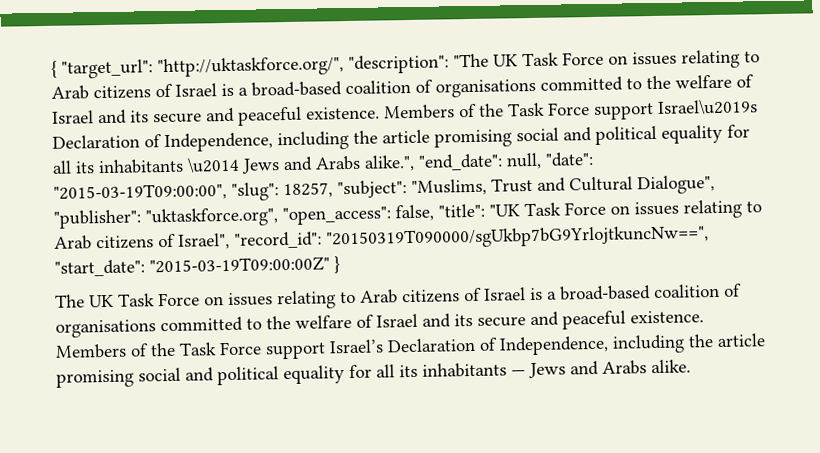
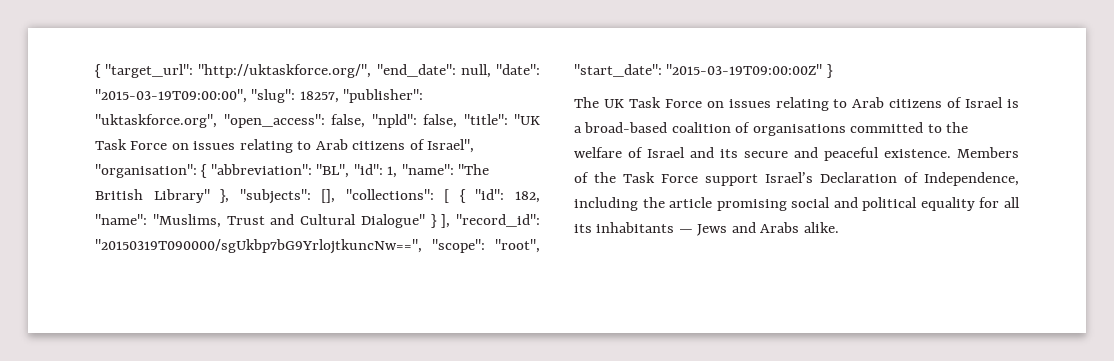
[348,49,760,74] [51,74,754,100] [52,98,758,126] [52,124,750,153] [52,154,415,175] "description": "The UK Task Force on issues relating to Arab citizens of Israel is a broad-based coalition of organisations committed to the welfare of Israel and its secure and peaceful existence. Members of the Task Force support Israel\u2019s Declaration of Independence, including the article promising social and political equality for all its inhabitants \u2014 Jews and Arabs alike.", -> (372, 71) none
[337,175,715,199] "subject": "Muslims, Trust and Cultural Dialogue", -> (339, 97) none
(434, 213) none -> [371,114,457,128] "npld": false,
[234,225,709,250] "record_id": "20150319T090000/sgUkbp7bG9YrlojtkuncNw==", -> [95,164,490,178] [95,189,540,204] [95,214,540,228] [95,239,540,254] "organisation": { "abbreviation": "BL", "id": 1, "name": "The British Library" }, "subjects": [], "collections": [ { "id": 182, "name": "Muslims, Trust and Cultural Dialogue" } ], "record_id": "20150319T090000/sgUkbp7bG9YrlojtkuncNw==", "scope": "root",

